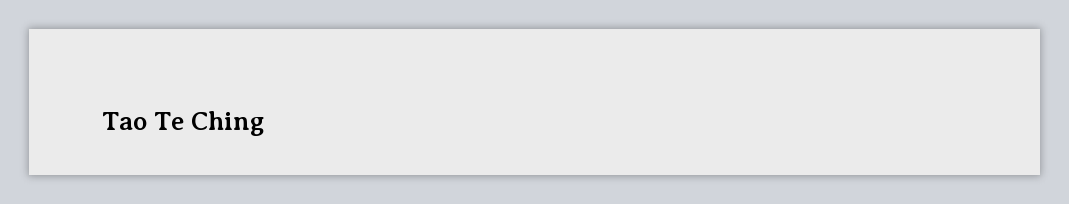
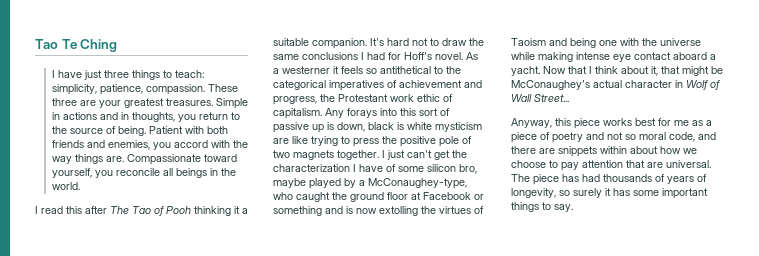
(264, 123) none -> [51,70,204,80] [51,84,238,95] [51,98,248,109] [51,112,240,122] [51,126,228,136] [51,140,248,150] [51,154,237,165] [51,168,236,178] [51,182,80,190] [35,206,248,216] [273,38,484,49] [273,52,478,60] [273,66,461,74] [273,80,482,91] [273,94,453,105] [273,108,450,119] [273,122,482,133] [273,136,472,147] [273,150,467,160] [273,164,477,174] [273,178,467,189] [273,192,484,202] [273,206,484,216] [511,38,701,48] [511,52,716,62] [511,66,723,76] [511,80,720,90] [511,94,569,102] [511,118,712,129] [511,132,716,143] [511,146,697,157] [511,160,711,171] [511,174,707,185] [511,188,708,199] [511,202,573,212] // I have just three things to teach: simplicity, patience, compassion. These three are your greatest treasures. Simple in actions and in thoughts, you return to the source of being. Patient with both friends and enemies, you accord with the way things are. Compassionate toward yourself, you reconcile all beings in the world. // I read this after The Tao of Pooh thinking it a suitable companion. It's hard not to draw the same conclusions I had for Hoff's novel. As a westerner it feels so antithetical to the categorical imperatives of achievement and progress, the Protestant work ethic of capitalism. Any forays into this sort of passive up is down, black is white mysticism are like trying to press the positive pole of two magnets together. I just can't get the characterization I have of some silicon bro, maybe played by a McConaughey-type, who caught the ground floor at Facebook or something and is now extolling the virtues of Taoism and being one with the universe while making intense eye contact aboard a yacht. Now that I think about it, that might be McConaughey's actual character in Wolf of Wall Street... // Anyway, this piece works best for me as a piece of poetry and not so moral code, and there are snippets within about how we choose to pay attention that are universal. The piece has had thousands of years of longevity, so surely it has some important things to say.

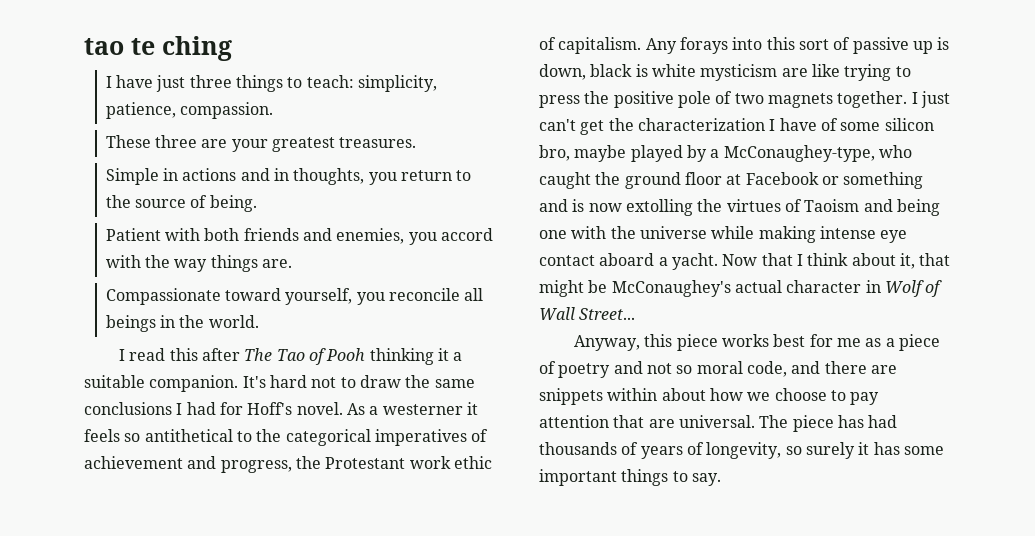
[35,39,118,52] Tao Te Ching -> [84,36,232,61] tao te ching
(205, 89) none -> (274, 110) //
(213, 102) none -> (417, 142) //
(146, 131) none -> (257, 203) //
(124, 159) none -> (293, 263) //

